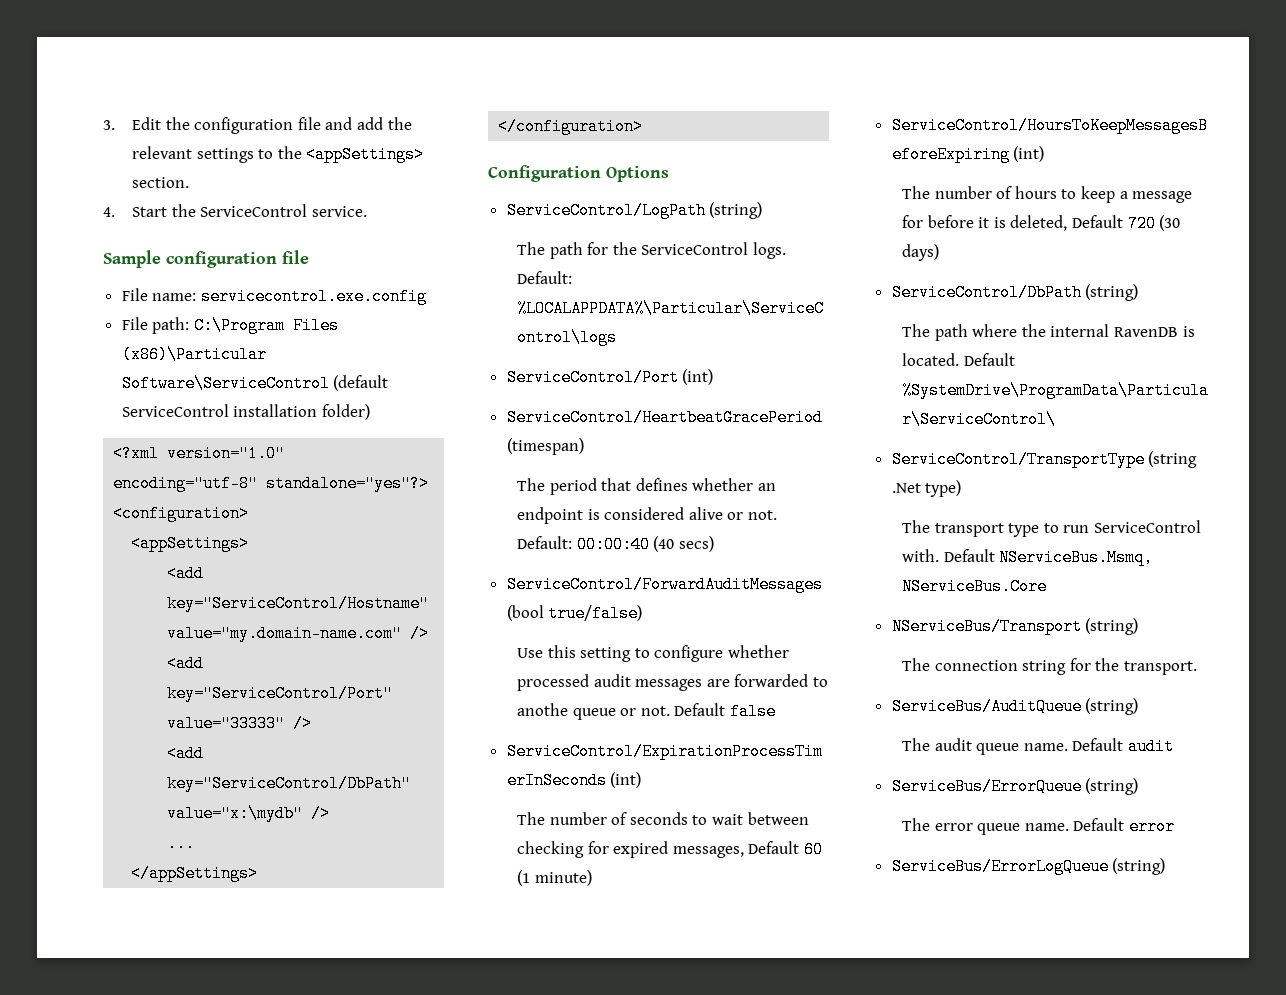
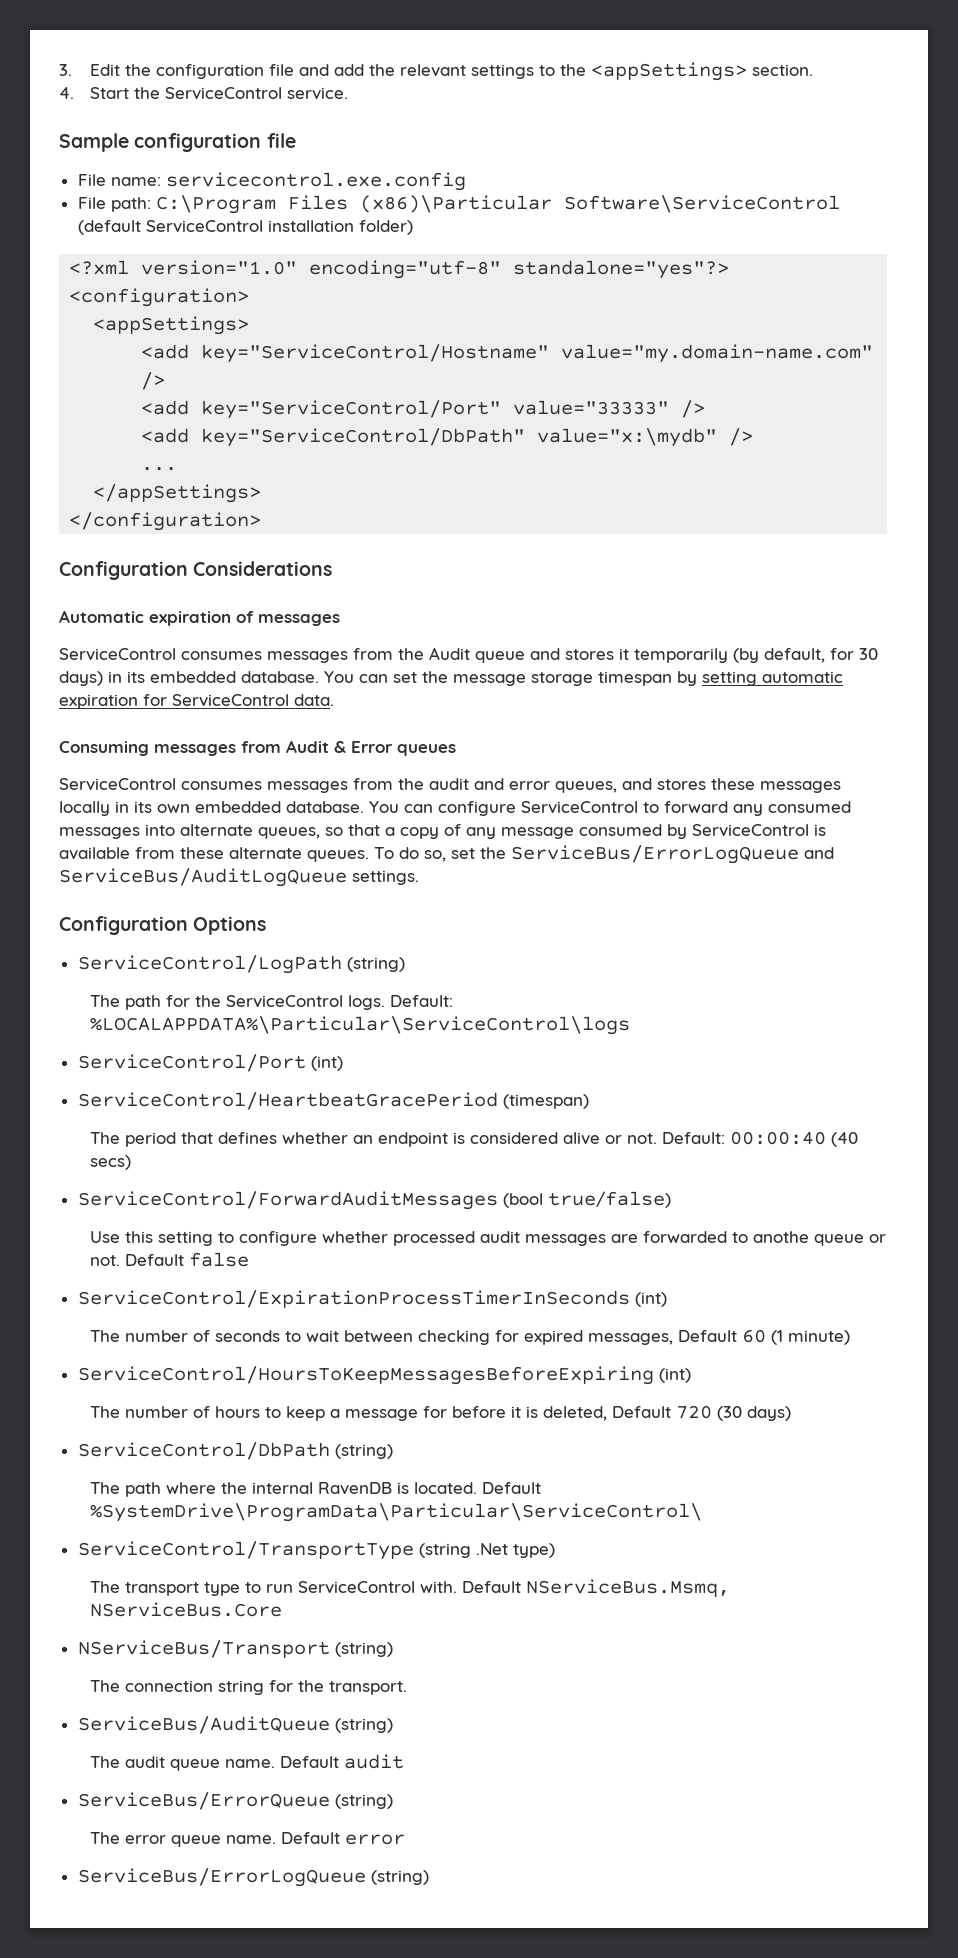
(644, 126) none -> [59,561,333,580] [59,610,340,626] [59,647,878,663] [59,671,843,686] [59,694,334,709] [59,740,456,756] [59,778,841,793] [59,801,851,816] [59,824,826,839] [59,845,834,864] [59,868,419,887] // Configuration Considerations // Automatic expiration of messages // ServiceControl consumes messages from the Audit queue and stores it temporarily (by default, for 30 days) in its embedded database. You can set the message storage timespan by setting automatic expiration for ServiceControl data. // Consuming messages from Audit & Error queues // ServiceControl consumes messages from the audit and error queues, and stores these messages locally in its own embedded database. You can configure ServiceControl to forward any consumed messages into alternate queues, so that a copy of any message consumed by ServiceControl is available from these alternate queues. To do so, set the ServiceBus/ErrorLogQueue and ServiceBus/AuditLogQueue settings.

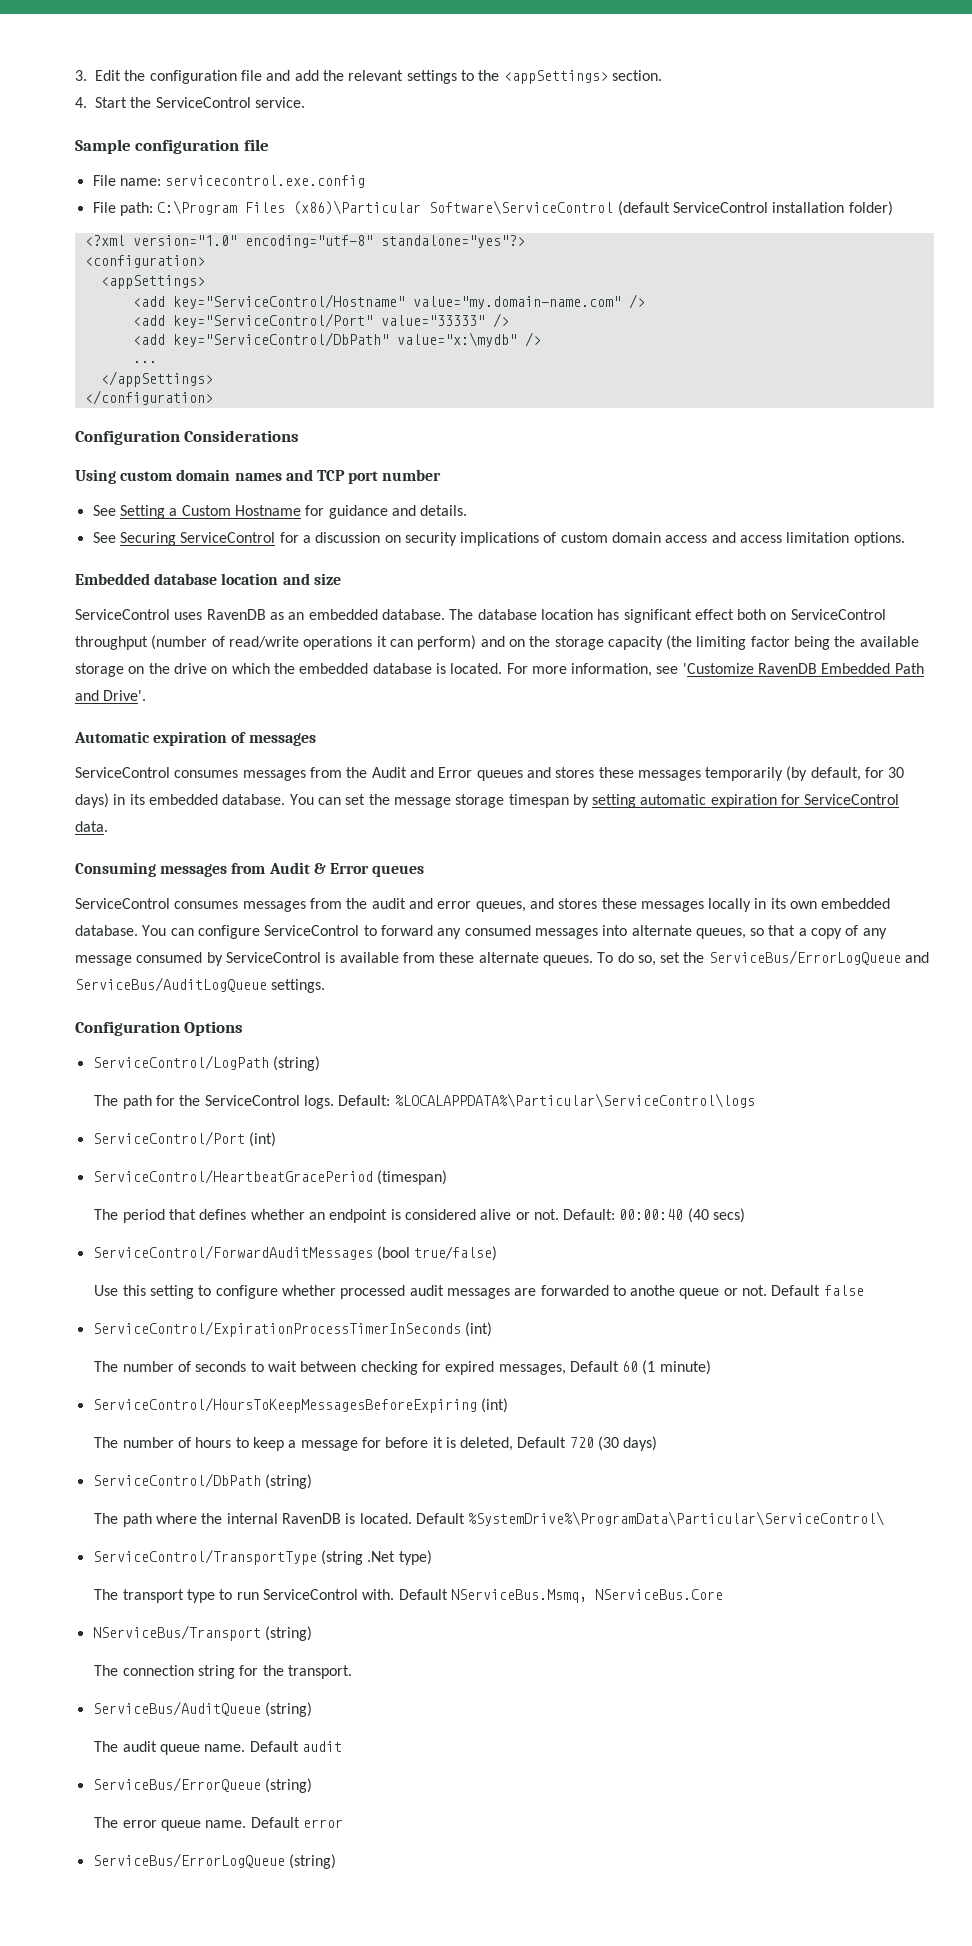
(333, 568) none -> [75,469,442,484] [92,505,468,519] [92,532,905,546] [75,573,341,585] [75,609,886,623] [75,635,919,650] [75,663,924,677] [75,690,147,701] // Using custom domain names and TCP port number // See Setting a Custom Hostname for guidance and details. // See Securing ServiceControl for a discussion on security implications of custom domain access and access limitation options. // Embedded database location and size // ServiceControl uses RavenDB as an embedded database. The database location has significant effect both on ServiceControl throughput (number of read/write operations it can perform) and on the storage capacity (the limiting factor being the available storage on the drive on which the embedded database is located. For more information, see 'Customize RavenDB Embedded Path and Drive'.
[475,648,629,663] queue and stores it -> [409,767,701,781] and Error queues and stores these messages
[89,1503,702,1522] %SystemDrive\ProgramData\Particular\ServiceControl\ -> [468,1511,885,1526] %SystemDrive%\ProgramData\Particular\ServiceControl\

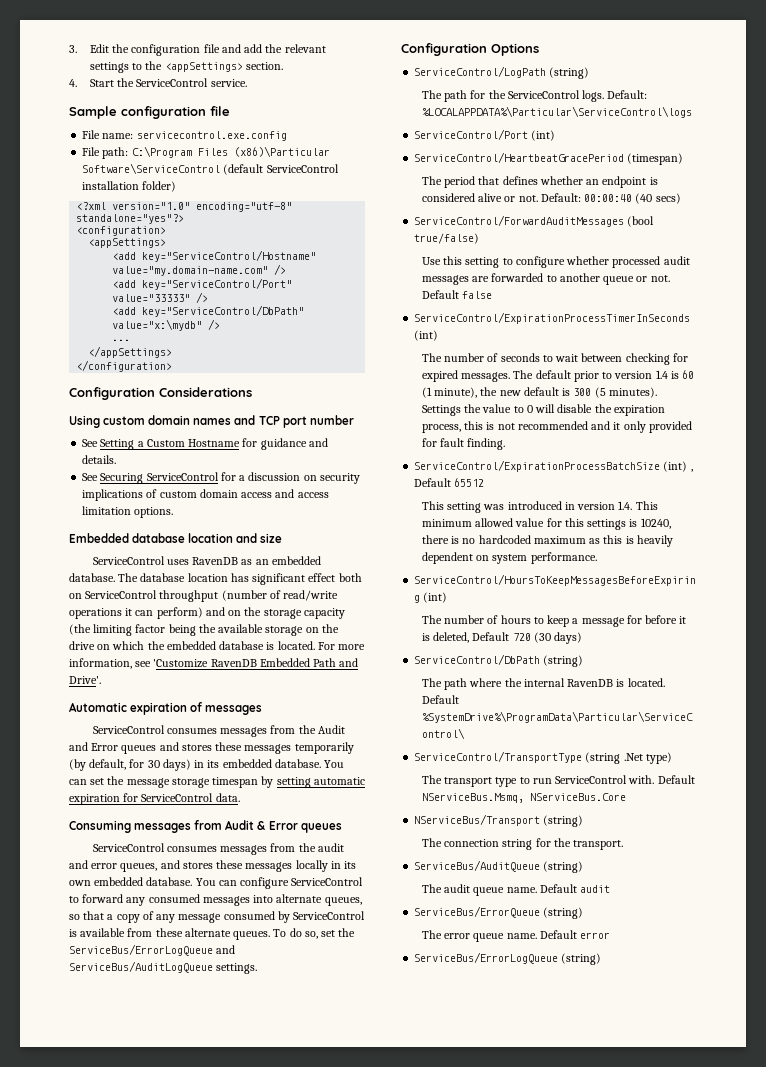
[630,1285,676,1296] anothe -> [559,273,600,282] another
[498,1360,711,1375] messages, Default 60 (1 minute) -> [461,370,695,382] [421,387,657,398] [421,404,665,416] [421,421,692,433] [421,438,506,450] [414,460,693,472] [414,478,485,487] [421,501,658,513] [421,518,671,530] [421,535,673,547] [421,552,597,564] messages. The default prior to version 1.4 is 60 (1 minute), the new default is 300 (5 minutes). Settings the value to 0 will disable the expiration process, this is not recommended and it only provided for fault finding. // ServiceControl/ExpirationProcessBatchSize (int) , Default 65512 // This setting was introduced in version 1.4. This minimum allowed value for this settings is 10240, there is no hardcoded maximum as this is heavily dependent on system performance.

